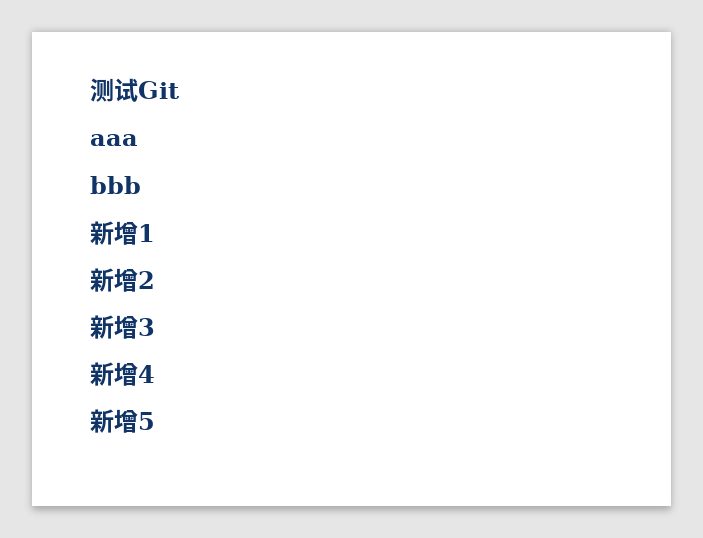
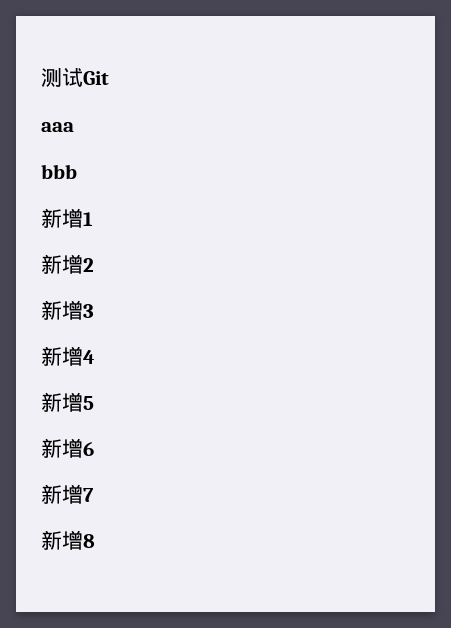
(155, 421) none -> [41,438,94,458] [41,484,94,504] [41,530,95,550] // 新增6 // 新增7 // 新增8

